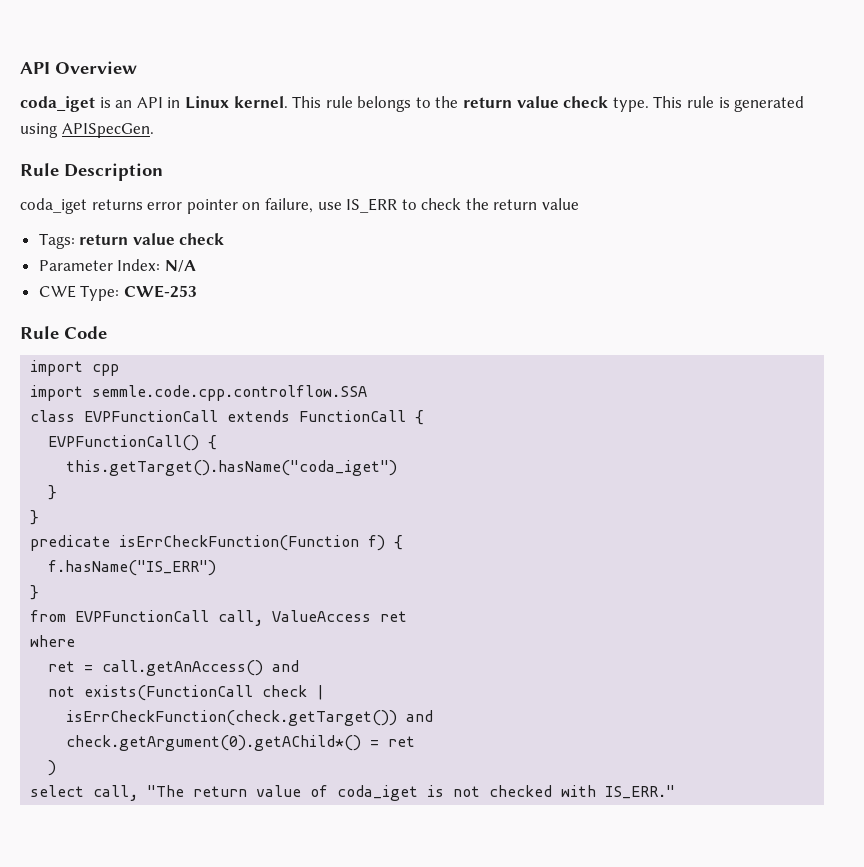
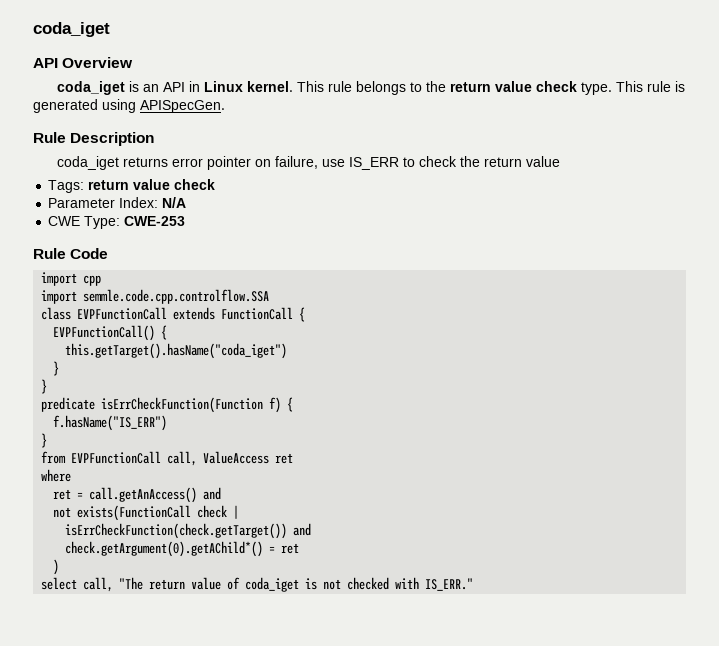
(20, 68) none -> [33,22,110,37] coda_iget //

